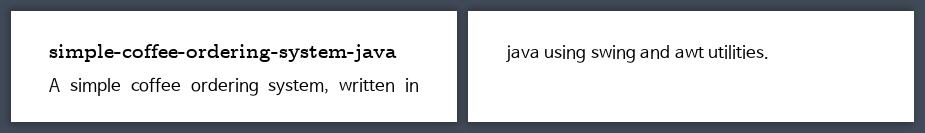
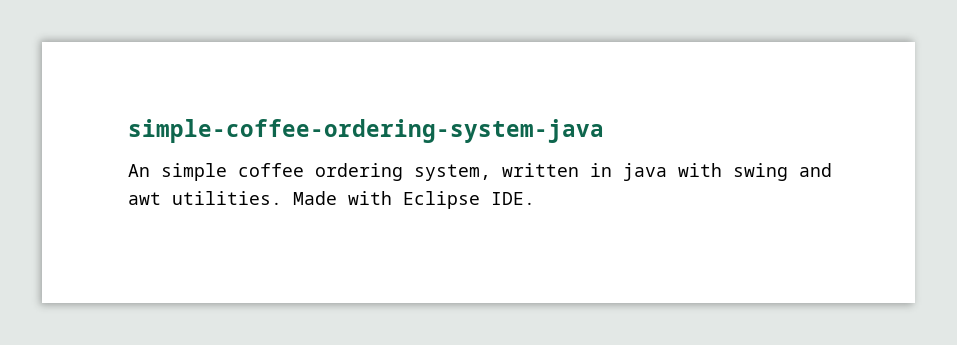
[49,78,60,92] A -> [128,164,150,177] An
[544,45,587,63] using -> [678,163,722,177] with
(770, 52) none -> [293,191,535,209] Made with Eclipse IDE.

